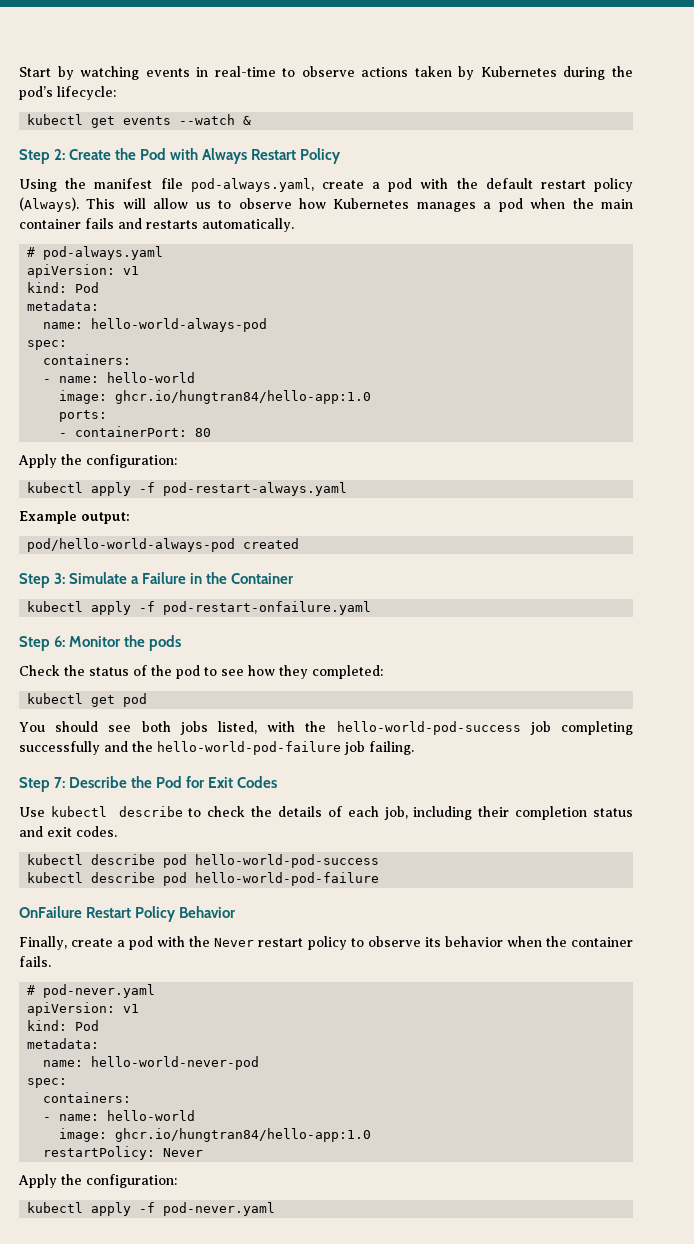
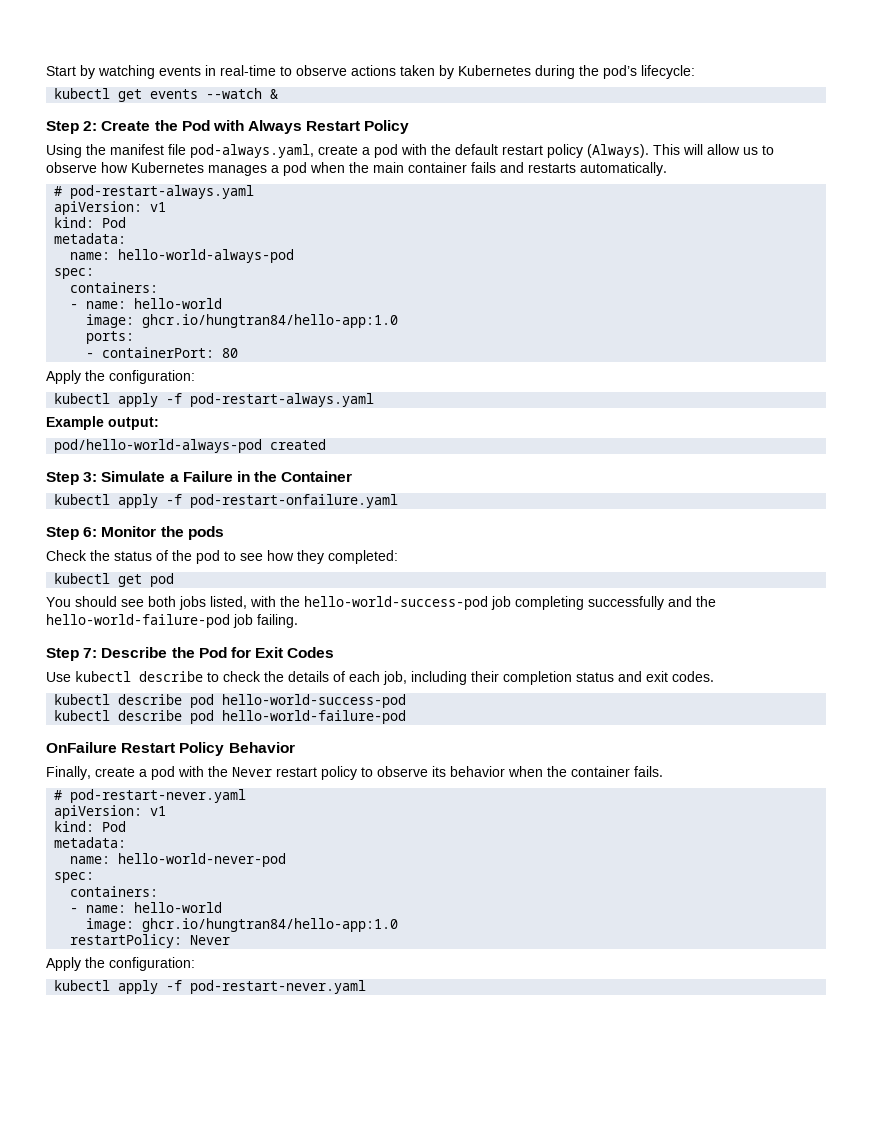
[43,246,164,260] pod-always.yaml -> [70,185,255,199] pod-restart-always.yaml
[336,721,521,735] hello-world-pod-success -> [304,596,488,610] hello-world-success-pod
[157,741,341,755] hello-world-pod-failure -> [46,614,230,628] hello-world-failure-pod
[195,854,380,868] [27,872,380,886] hello-world-pod-success // kubectl describe pod hello-world-pod-failure -> [222,694,407,708] [54,710,407,724] hello-world-success-pod // kubectl describe pod hello-world-failure-pod
[43,984,156,998] pod-never.yaml -> [70,789,247,803] pod-restart-never.yaml
[163,1202,276,1216] pod-never.yaml -> [190,980,367,994] pod-restart-never.yaml

